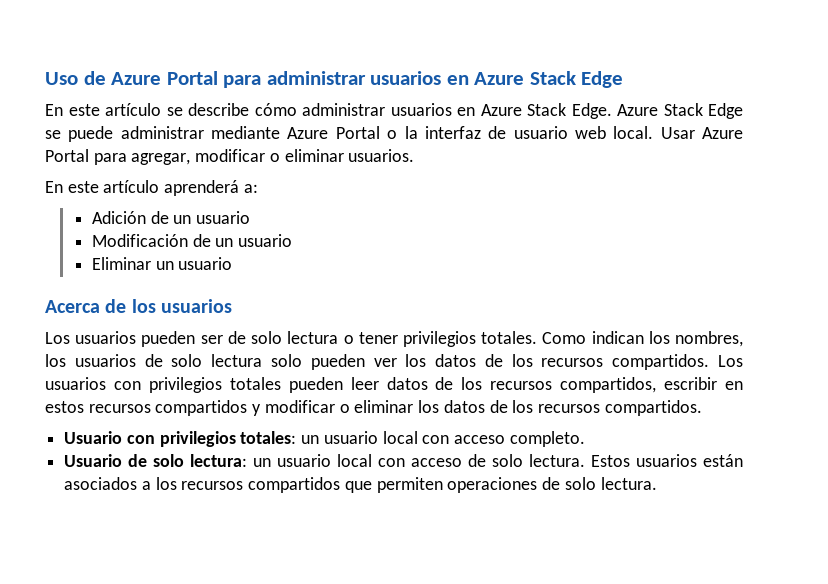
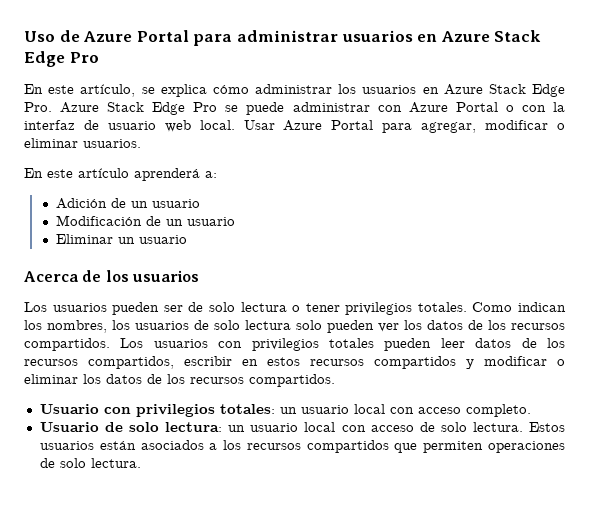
[45,103,249,116] // En este artículo se describe -> [69,52,99,63] [24,84,207,97] Pro // En este artículo, se explica
[390,103,743,119] usuarios en Azure Stack Edge. Azure Stack Edge -> [338,84,566,97] [24,102,218,115] los usuarios en Azure Stack Edge Pro. Azure Stack Edge Pro
[211,126,281,139] mediante -> [377,105,402,112] con
(398, 134) none -> [521,105,546,112] con

